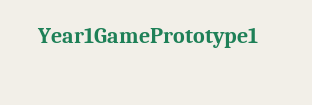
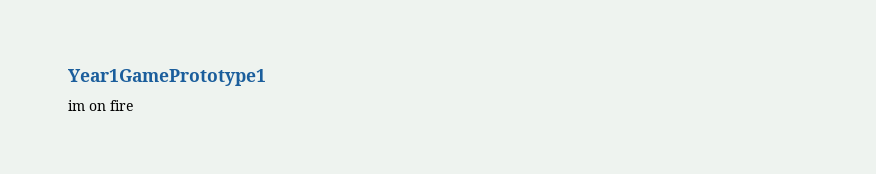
(258, 37) none -> [68,100,133,111] // im on fire

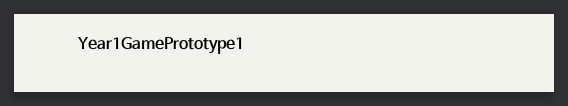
[68,100,133,111] // im on fire -> (244, 45) none

